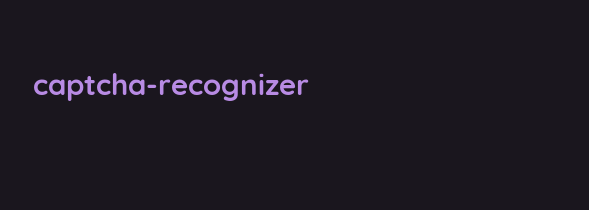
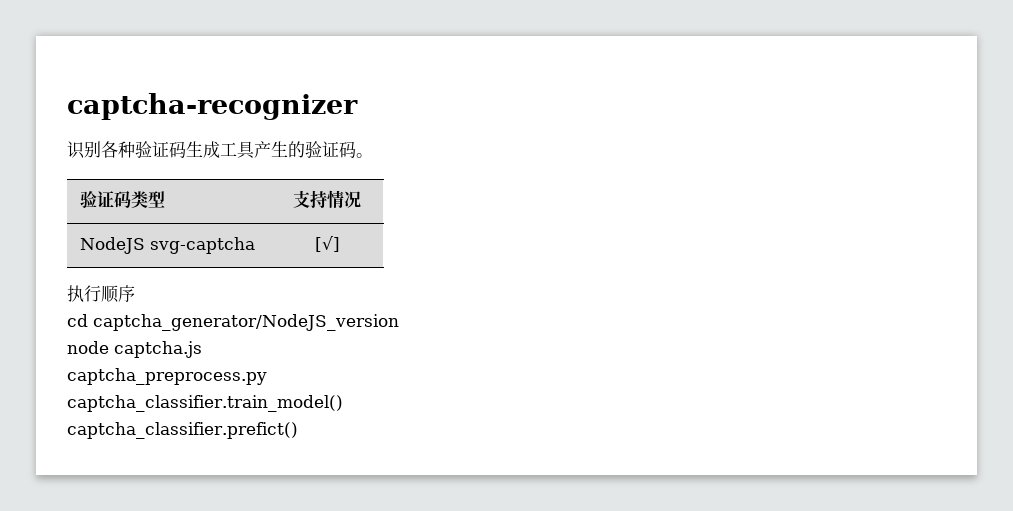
(309, 87) none -> [67,141,373,159] [80,191,166,208] [293,190,361,208] [80,237,256,254] [314,236,340,252] [67,285,135,303] [67,314,399,331] [67,341,202,358] [67,368,267,385] [67,395,343,412] [67,422,298,439] // 识别各种验证码生成工具产生的验证码。 // 验证码类型 | 支持情况 // NodeJS svg-captcha | [√] // 执行顺序 // cd captcha_generator/NodeJS_version // node captcha.js // captcha_preprocess.py // captcha_classifier.train_model() // captcha_classifier.prefict()

